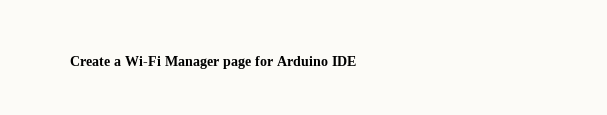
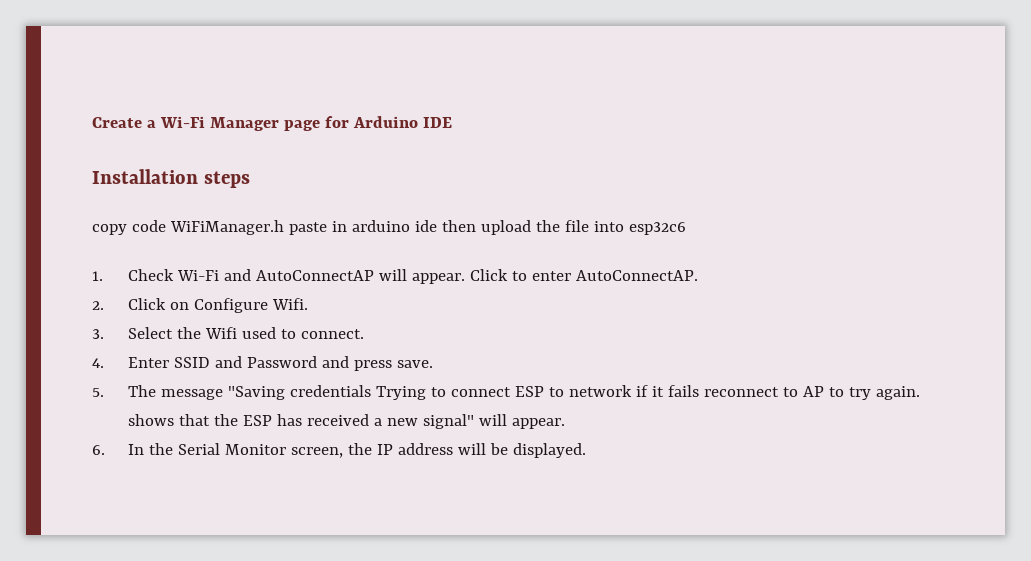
(356, 61) none -> [92,169,250,188] [92,220,686,235] [92,269,699,284] [92,298,309,313] [92,327,365,339] [92,356,434,371] [92,385,921,400] [128,414,566,429] [92,443,587,458] // Installation steps // copy code WiFiManager.h paste in arduino ide then upload the file into esp32c6 // 1. Check Wi-Fi and AutoConnectAP will appear. Click to enter AutoConnectAP. // 2. Click on Configure Wifi. // 3. Select the Wifi used to connect. // 4. Enter SSID and Password and press save. // 5. The message "Saving credentials Trying to connect ESP to network if it fails reconnect to AP to try again. shows that the ESP has received a new signal" will appear. // 6. In the Serial Monitor screen, the IP address will be displayed.

